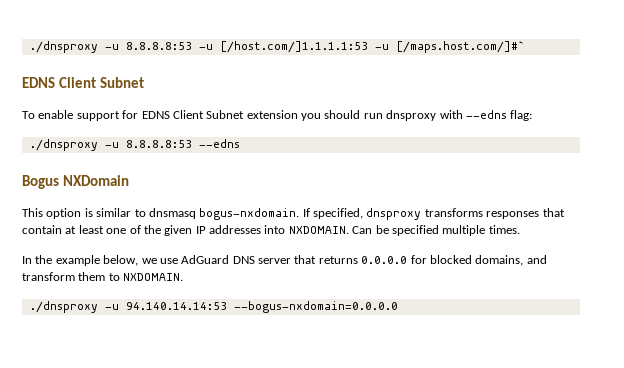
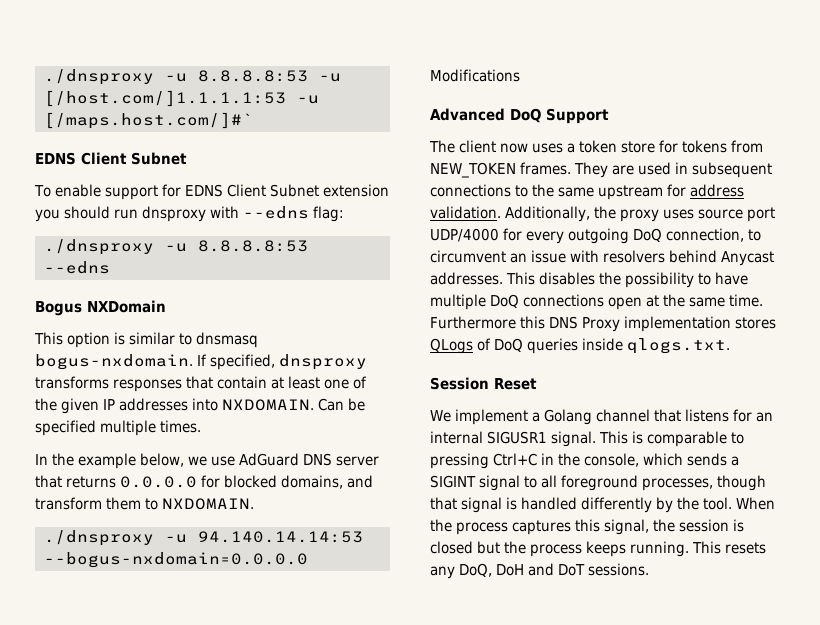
(398, 307) none -> [430,69,520,82] [430,108,609,124] [429,140,763,153] [430,162,772,178] [430,184,744,200] [430,206,775,222] [430,228,761,244] [430,250,774,266] [430,272,748,288] [430,294,763,310] [430,316,776,332] [430,338,730,354] [430,377,537,390] [430,409,773,425] [430,431,744,447] [430,453,739,469] [430,475,766,491] [430,497,775,513] [430,519,744,535] [430,541,766,557] [430,563,649,579] // Modifications // Advanced DoQ Support // The client now uses a token store for tokens from NEW_TOKEN frames. They are used in subsequent connections to the same upstream for address validation. Additionally, the proxy uses source port UDP/4000 for every outgoing DoQ connection, to circumvent an issue with resolvers behind Anycast addresses. This disables the possibility to have multiple DoQ connections open at the same time. Furthermore this DNS Proxy implementation stores QLogs of DoQ queries inside qlogs.txt. // Session Reset // We implement a Golang channel that listens for an internal SIGUSR1 signal. This is comparable to pressing Ctrl+C in the console, which sends a SIGINT signal to all foreground processes, though that signal is handled differently by the tool. When the process captures this signal, the session is closed but the process keeps running. This resets any DoQ, DoH and DoT sessions.

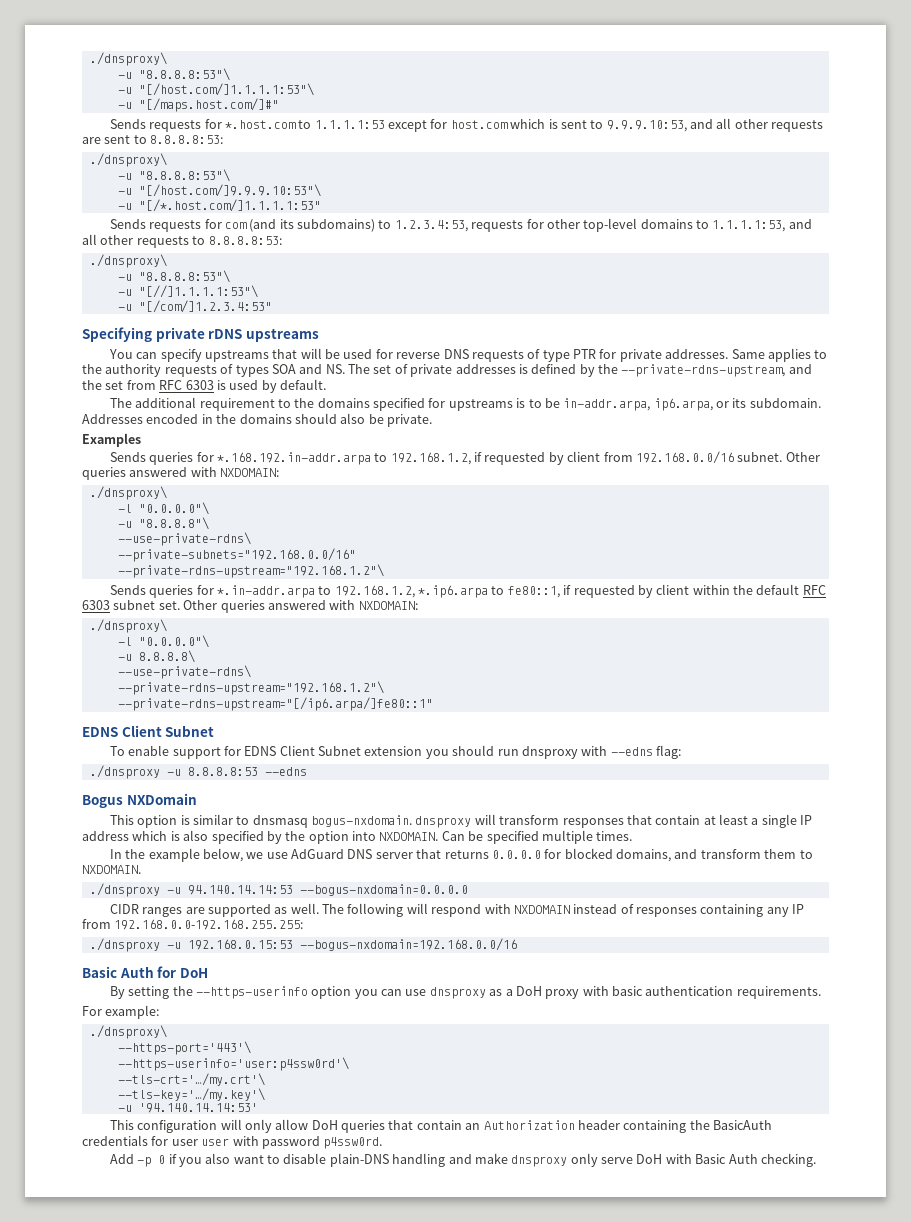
[43,69,341,85] [43,90,319,107] [43,112,253,129] ./dnsproxy -u 8.8.8.8:53 -u [/host.com/]1.1.1.1:53 -u [/maps.host.com/]#` -> [89,52,167,66] [117,68,230,81] [117,83,314,96] [117,98,279,112] [109,118,824,132] [82,135,224,144] [89,153,167,167] [117,169,230,182] [117,184,321,197] [117,199,321,212] [109,218,812,232] [82,234,282,248] [89,254,167,268] [117,270,230,283] [117,285,258,298] [117,300,272,313] [82,327,319,342] [108,348,828,362] [82,364,812,377] [82,379,326,393] [109,397,821,411] [82,413,432,427] [82,433,141,447] [109,451,820,465] [82,467,280,480] [89,486,167,500] [117,502,209,515] [117,517,209,530] [117,532,251,546] [117,548,356,562] [117,564,384,578] [109,584,826,598] [82,600,418,613] [89,619,167,633] [117,635,209,648] [117,650,195,663] [117,665,251,679] [117,681,384,695] [117,697,433,711] ./dnsproxy\ // -u "8.8.8.8:53"\ // -u "[/host.com/]1.1.1.1:53"\ // -u "[/maps.host.com/]#" // Sends requests for *.host.com to 1.1.1.1:53 except for host.com which is sent to 9.9.9.10:53, and all other requests are sent to 8.8.8.8:53: // ./dnsproxy\ // -u "8.8.8.8:53"\ // -u "[/host.com/]9.9.9.10:53"\ // -u "[/*.host.com/]1.1.1.1:53" // Sends requests for com (and its subdomains) to 1.2.3.4:53, requests for other top-level domains to 1.1.1.1:53, and all other requests to 8.8.8.8:53: // ./dnsproxy\ // -u "8.8.8.8:53"\ // -u "[//]1.1.1.1:53"\ // -u "[/com/]1.2.3.4:53" // Specifying private rDNS upstreams // You can specify upstreams that will be used for reverse DNS requests of type PTR for private addresses. Same applies to the authority requests of types SOA and NS. The set of private addresses is defined by the --private-rdns-upstream, and the set from RFC 6303 is used by default. // The additional requirement to the domains specified for upstreams is to be in-addr.arpa, ip6.arpa, or its subdomain. Addresses encoded in the domains should also be private. // Examples // Sends queries for *.168.192.in-addr.arpa to 192.168.1.2, if requested by client from 192.168.0.0/16 subnet. Other queries answered with NXDOMAIN: // ./dnsproxy\ // -l "0.0.0.0"\ // -u "8.8.8.8"\ // --use-private-rdns\ // --private-subnets="192.168.0.0/16" // --private-rdns-upstream="192.168.1.2"\ // Sends queries for *.in-addr.arpa to 192.168.1.2, *.ip6.arpa to fe80::1, if requested by client within the default RFC 6303 subnet set. Other queries answered with NXDOMAIN: // ./dnsproxy\ // -l "0.0.0.0"\ // -u 8.8.8.8\ // --use-private-rdns\ // --private-rdns-upstream="192.168.1.2"\ // --private-rdns-upstream="[/ip6.arpa/]fe80::1"
[197,354,367,370] [35,376,109,389] If specified, dnsproxy transforms -> [415,814,560,828] dnsproxy will transform
[324,376,367,389] [35,398,188,414] one of the given IP addresses -> [751,814,813,828] [82,830,349,844] a single IP address which is also specified by the option
[430,69,520,82] [430,108,609,124] [429,140,763,153] [430,162,772,178] [430,184,744,200] [430,206,775,222] [430,228,761,244] [430,250,774,266] [430,272,748,288] [430,294,763,310] [430,316,776,332] [430,338,730,354] [430,377,537,390] [430,409,773,425] [430,431,744,447] [430,453,739,469] [430,475,766,491] [430,497,775,513] [430,519,744,535] [430,541,766,557] [430,563,649,579] Modifications // Advanced DoQ Support // The client now uses a token store for tokens from NEW_TOKEN frames. They are used in subsequent connections to the same upstream for address validation. Additionally, the proxy uses source port UDP/4000 for every outgoing DoQ connection, to circumvent an issue with resolvers behind Anycast addresses. This disables the possibility to have multiple DoQ connections open at the same time. Furthermore this DNS Proxy implementation stores QLogs of DoQ queries inside qlogs.txt. // Session Reset // We implement a Golang channel that listens for an internal SIGUSR1 signal. This is comparable to pressing Ctrl+C in the console, which sends a SIGINT signal to all foreground processes, though that signal is handled differently by the tool. When the process captures this signal, the session is closed but the process keeps running. This resets any DoQ, DoH and DoT sessions. -> [109,903,805,917] [82,919,304,930] [89,938,517,952] [82,966,208,978] [109,986,821,999] [82,1005,160,1019] [89,1025,167,1039] [117,1041,251,1055] [117,1057,349,1071] [117,1073,265,1086] [117,1088,265,1101] [117,1103,258,1113] [109,1119,773,1133] [82,1135,383,1149] [109,1153,816,1167] CIDR ranges are supported as well. The following will respond with NXDOMAIN instead of responses containing any IP from 192.168.0.0-192.168.255.255: // ./dnsproxy -u 192.168.0.15:53 --bogus-nxdomain=192.168.0.0/16 // Basic Auth for DoH // By setting the --https-userinfo option you can use dnsproxy as a DoH proxy with basic authentication requirements. // For example: // ./dnsproxy\ // --https-port='443'\ // --https-userinfo='user:p4ssw0rd'\ // --tls-crt='…/my.crt'\ // --tls-key='…/my.key'\ // -u '94.140.14.14:53' // This configuration will only allow DoH queries that contain an Authorization header containing the BasicAuth credentials for user user with password p4ssw0rd. // Add -p 0 if you also want to disable plain-DNS handling and make dnsproxy only serve DoH with Basic Auth checking.

